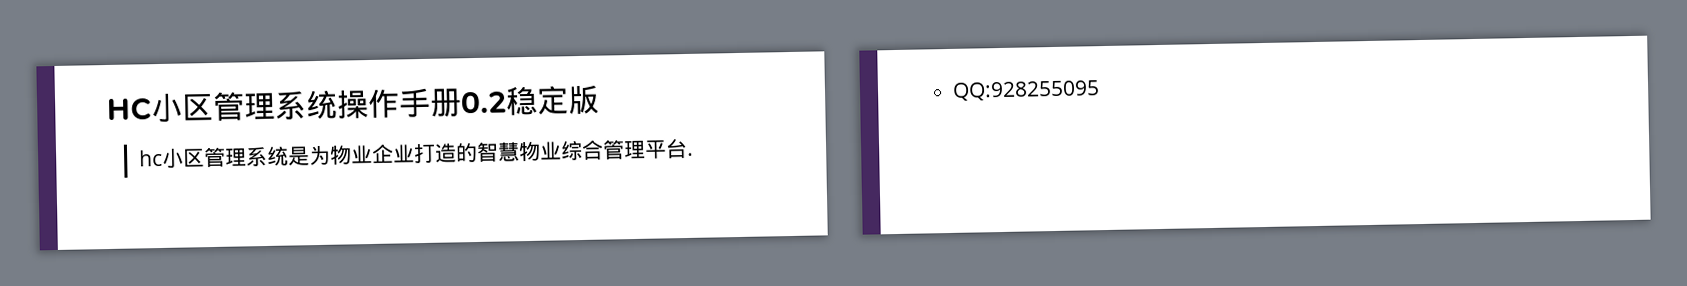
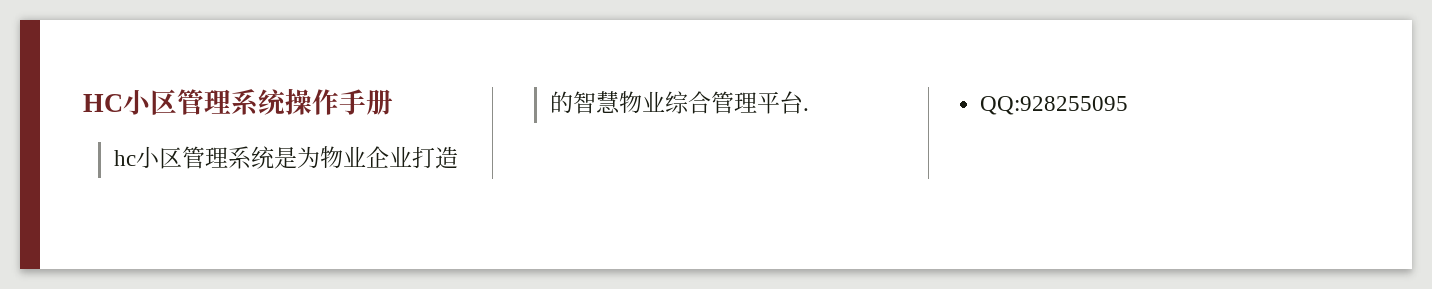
[460,84,600,116] 0.2稳定版 -> (393, 102) none

